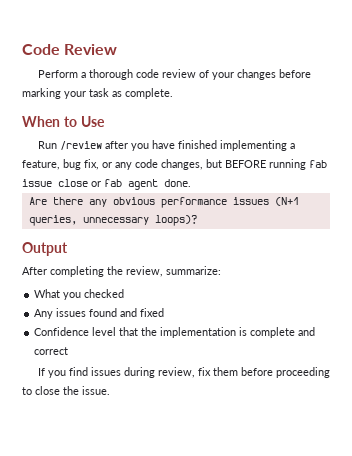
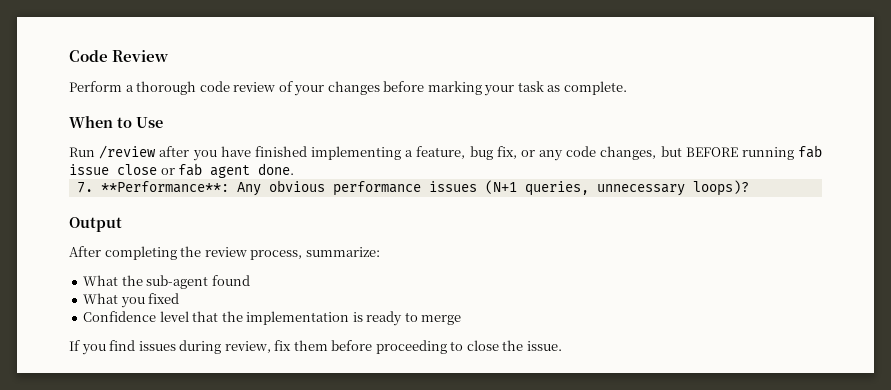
[28,197,107,207] Are there any -> [76,181,261,196] 7. **Performance**: Any
[126,266,163,277] review, -> [204,247,303,260] review process,
[63,289,125,300] [34,308,138,319] you checked // Any issues found and -> [121,275,250,289] [83,293,145,308] the sub-agent found // What you
[250,327,316,338] [34,347,69,355] complete and correct -> [366,311,462,326] ready to merge

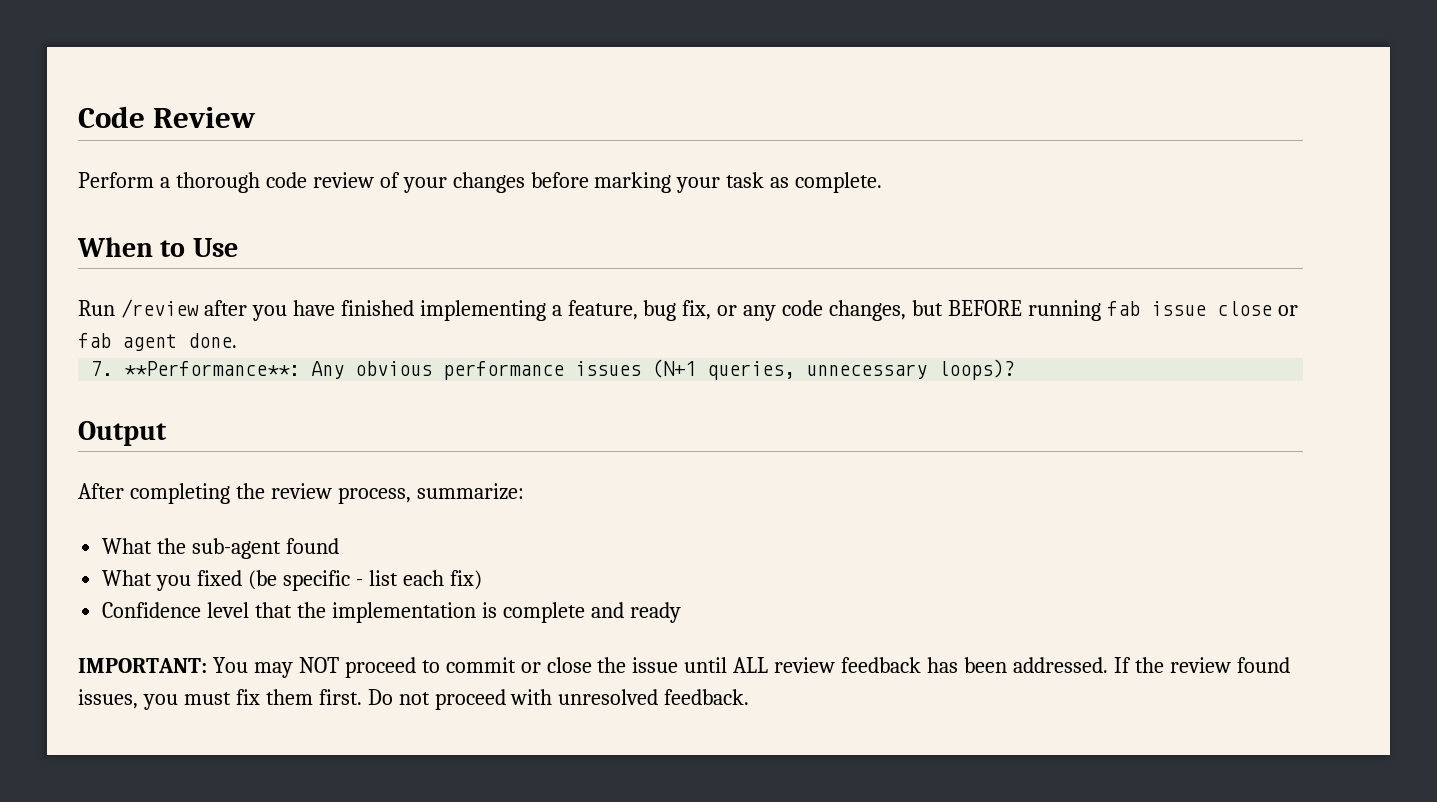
(180, 298) none -> [248,570,482,591] (be specific - list each fix)
(363, 317) none -> [502,602,624,623] complete and
[404,312,462,325] [69,340,562,355] to merge // If you find issues during review, fix them before proceeding to close the issue. -> [78,657,1290,678] [78,689,750,710] // IMPORTANT: You may NOT proceed to commit or close the issue until ALL review feedback has been addressed. If the review found issues, you must fix them first. Do not proceed with unresolved feedback.

